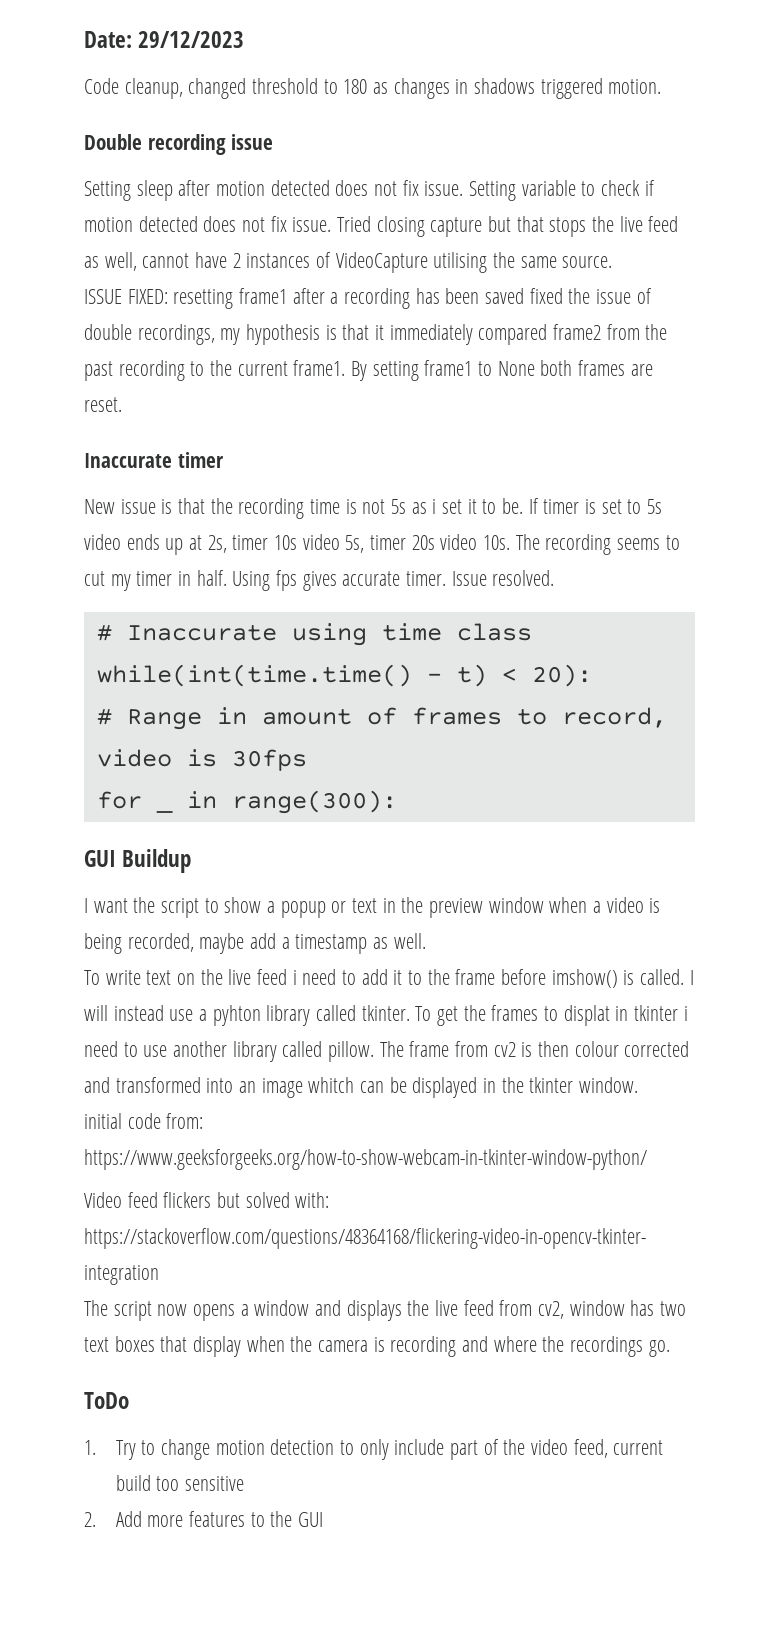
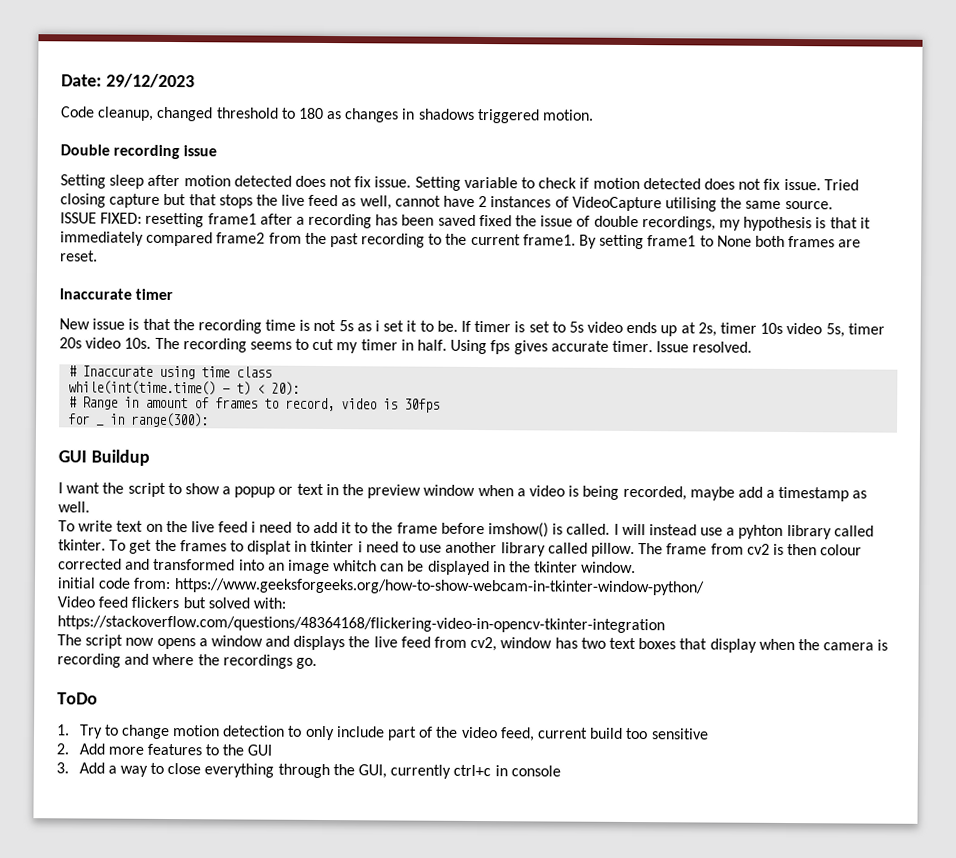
(324, 1519) none -> [56,762,561,779] // 3. Add a way to close everything through the GUI, currently ctrl+c in console

